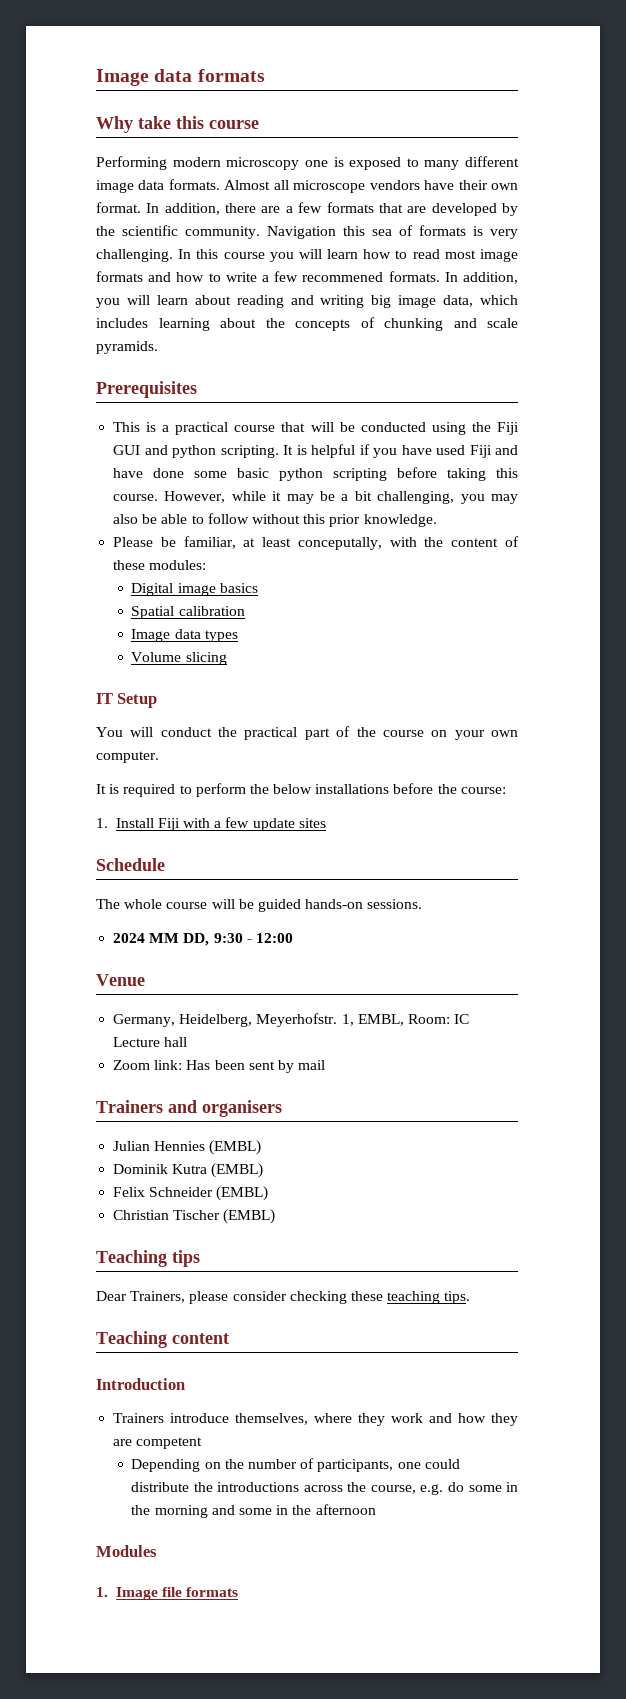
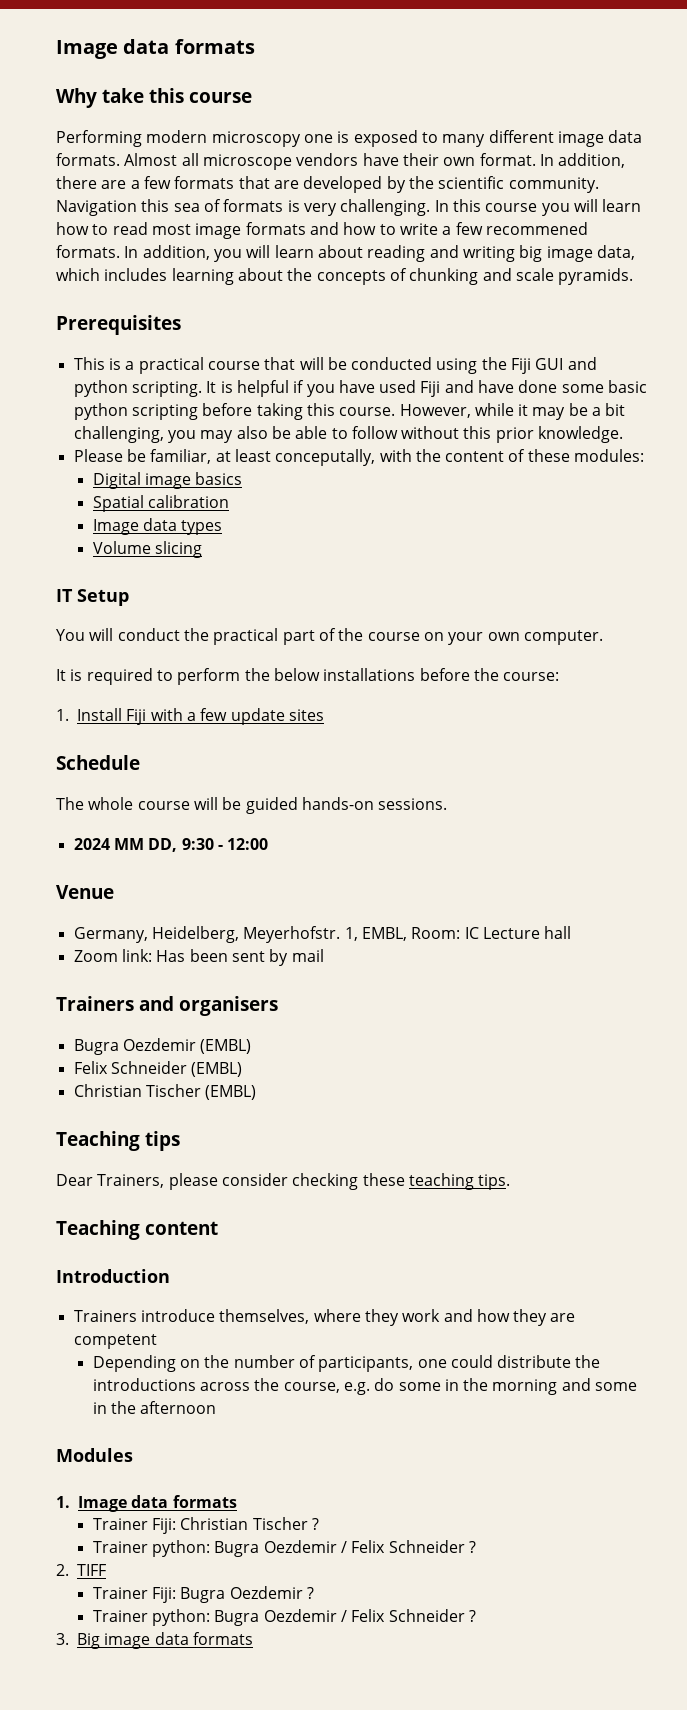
[113,1140,262,1155] [113,1164,208,1174] Julian Hennies (EMBL) // Dominik Kutra -> [73,1038,196,1055] Bugra Oezdemir
[161,1587,239,1597] file formats -> [131,1495,237,1508] [92,1517,319,1534] [92,1540,476,1557] [56,1564,106,1576] [92,1586,314,1603] [92,1609,476,1626] [56,1632,253,1649] data formats // Trainer Fiji: Christian Tischer ? // Trainer python: Bugra Oezdemir / Felix Schneider ? // 2. TIFF // Trainer Fiji: Bugra Oezdemir ? // Trainer python: Bugra Oezdemir / Felix Schneider ? // 3. Big image data formats

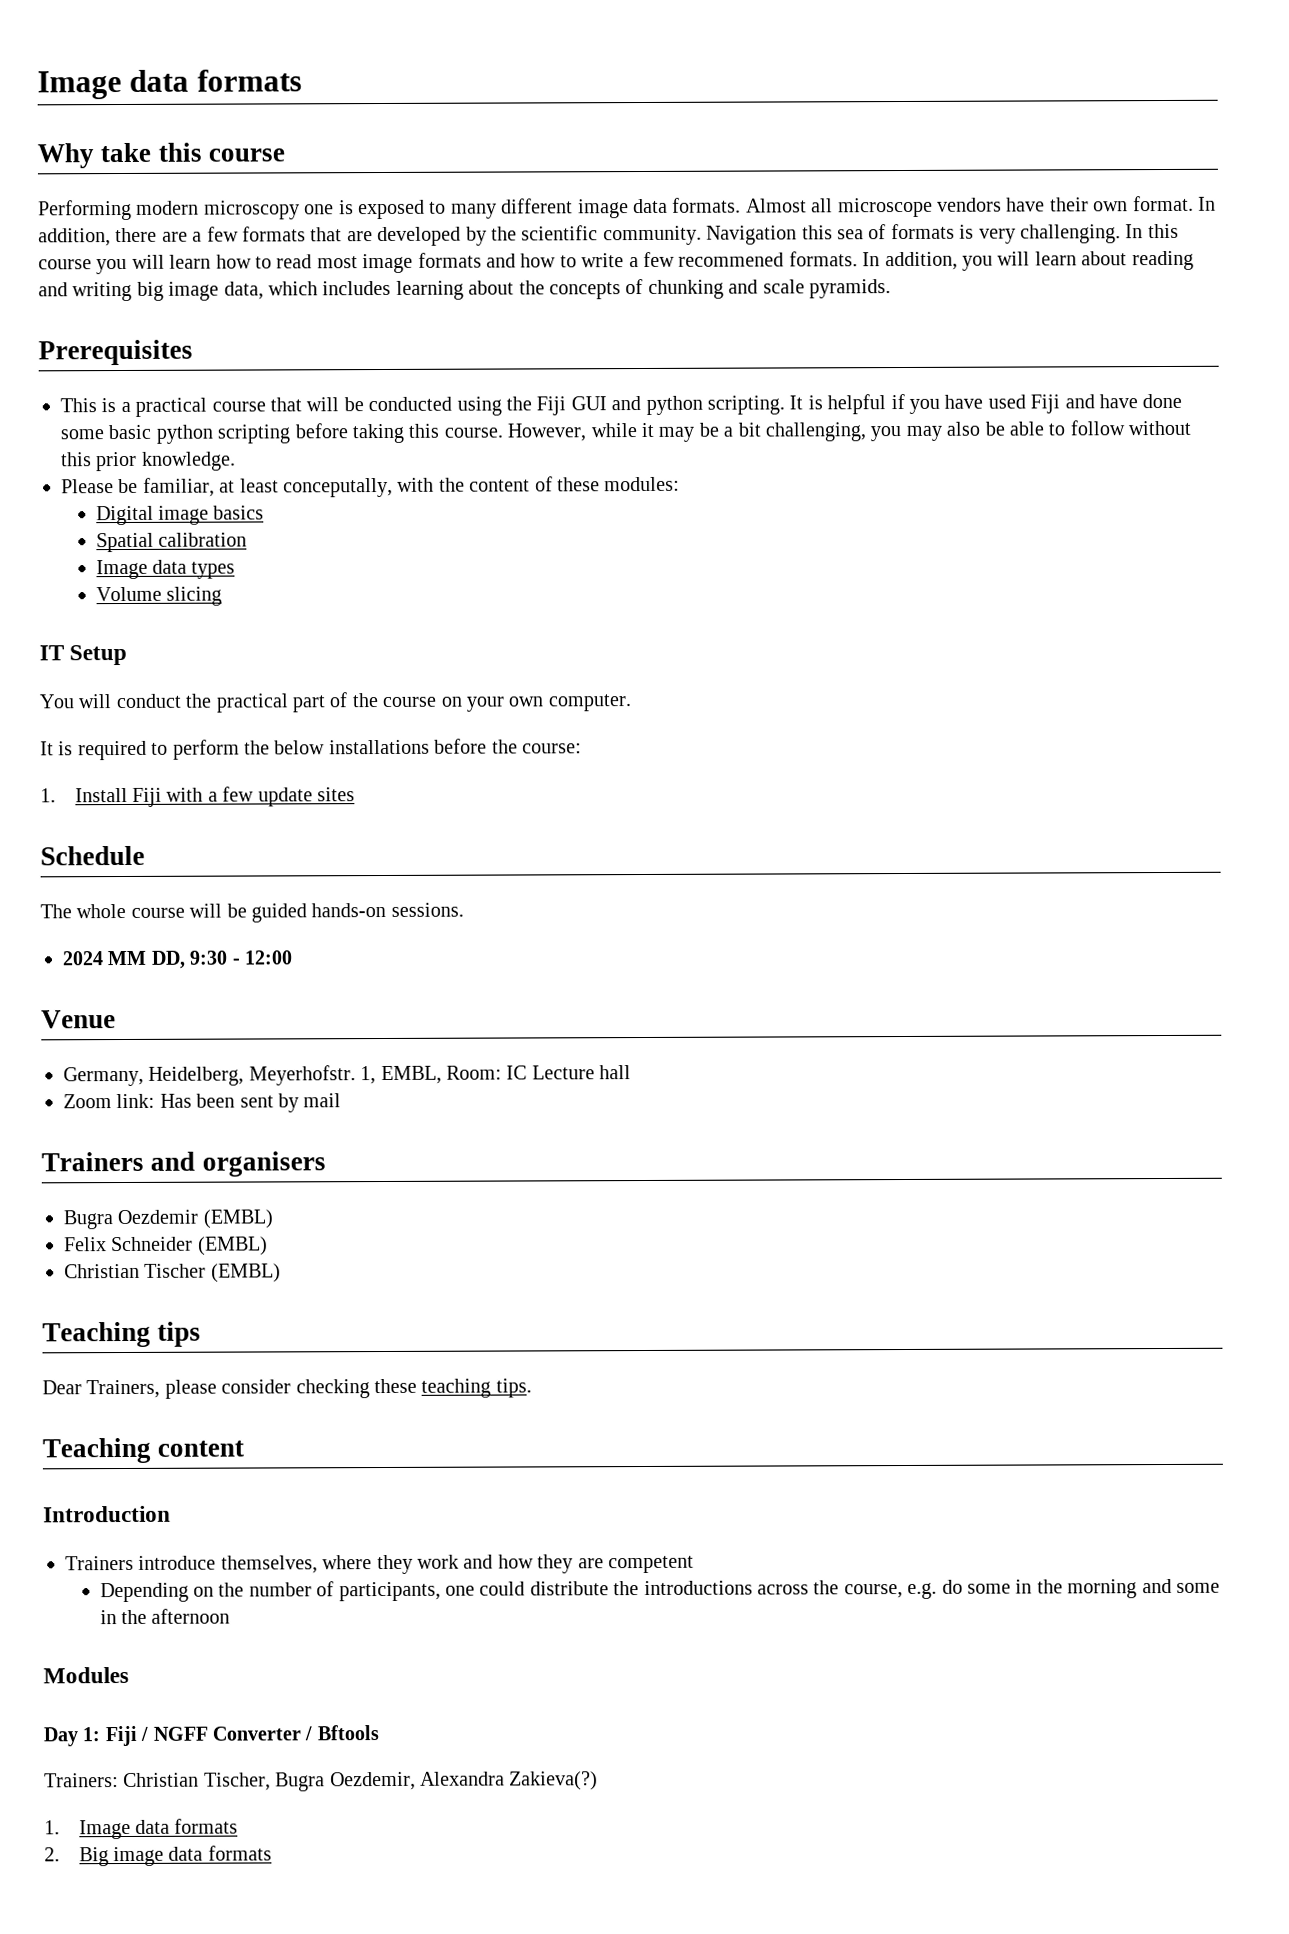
[56,1495,237,1512] [92,1517,319,1534] [92,1540,476,1557] [56,1564,106,1576] [92,1586,314,1603] [92,1609,476,1626] [56,1633,69,1645] 1. Image data formats // Trainer Fiji: Christian Tischer ? // Trainer python: Bugra Oezdemir / Felix Schneider ? // 2. TIFF // Trainer Fiji: Bugra Oezdemir ? // Trainer python: Bugra Oezdemir / Felix Schneider ? // 3. -> [43,1725,379,1747] [44,1771,599,1792] [44,1818,239,1840] [44,1847,60,1862] Day 1: Fiji / NGFF Converter / Bftools // Trainers: Christian Tischer, Bugra Oezdemir, Alexandra Zakieva(?) // 1. Image data formats // 2.

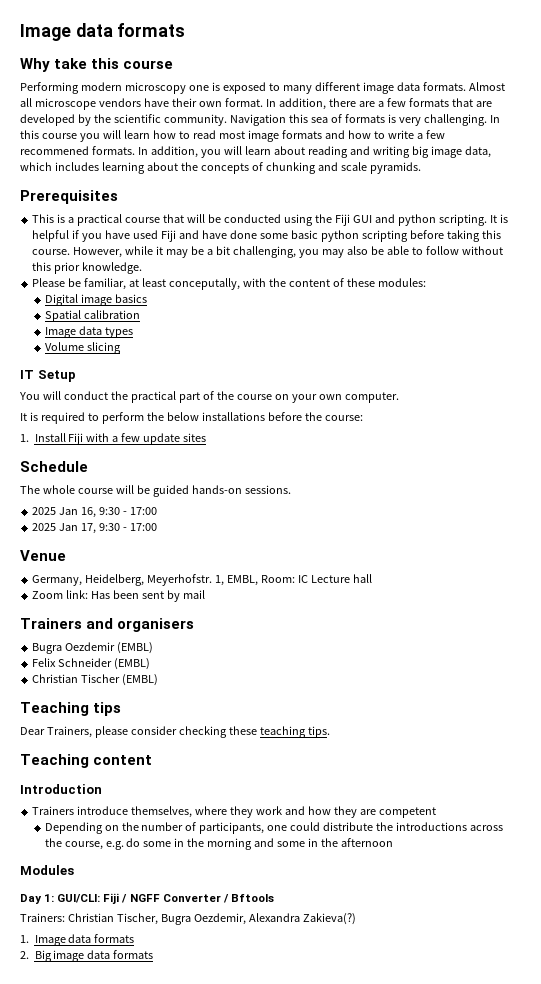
[62,950,292,969] 2024 MM DD, 9:30 - 12:00 -> [32,507,157,518] [32,523,157,534] 2025 Jan 16, 9:30 - 17:00 // 2025 Jan 17, 9:30 - 17:00
(101, 1734) none -> [57,894,101,903] GUI/CLI:

